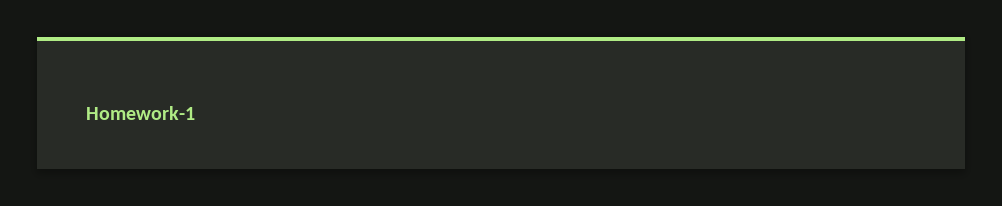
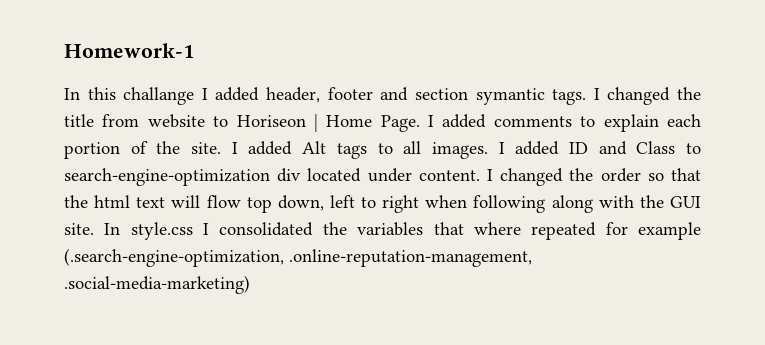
(195, 113) none -> [64,87,702,105] [64,114,701,132] [64,141,701,159] [64,168,701,186] [64,195,701,213] [64,222,701,240] [64,248,532,267] [64,275,250,294] // In this challange I added header, footer and section symantic tags. I changed the title from website to Horiseon | Home Page. I added comments to explain each portion of the site. I added Alt tags to all images. I added ID and Class to search-engine-optimization div located under content. I changed the order so that the html text will flow top down, left to right when following along with the GUI site. In style.css I consolidated the variables that where repeated for example (.search-engine-optimization, .online-reputation-management, .social-media-marketing)

